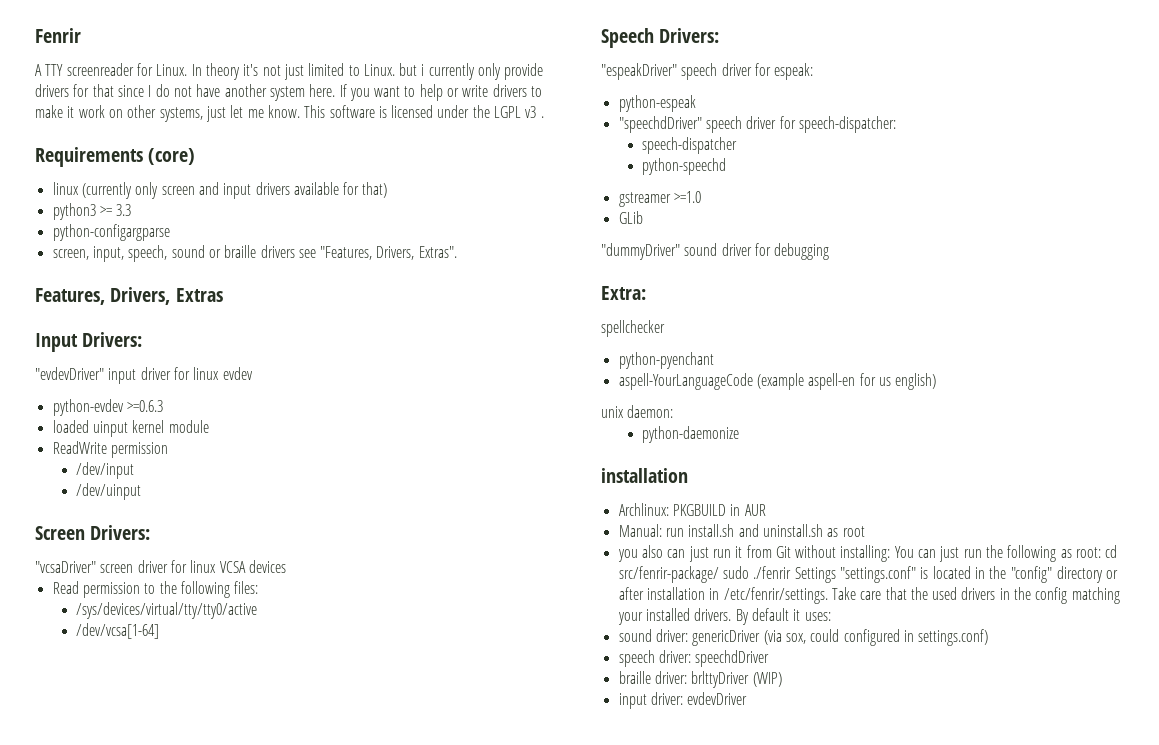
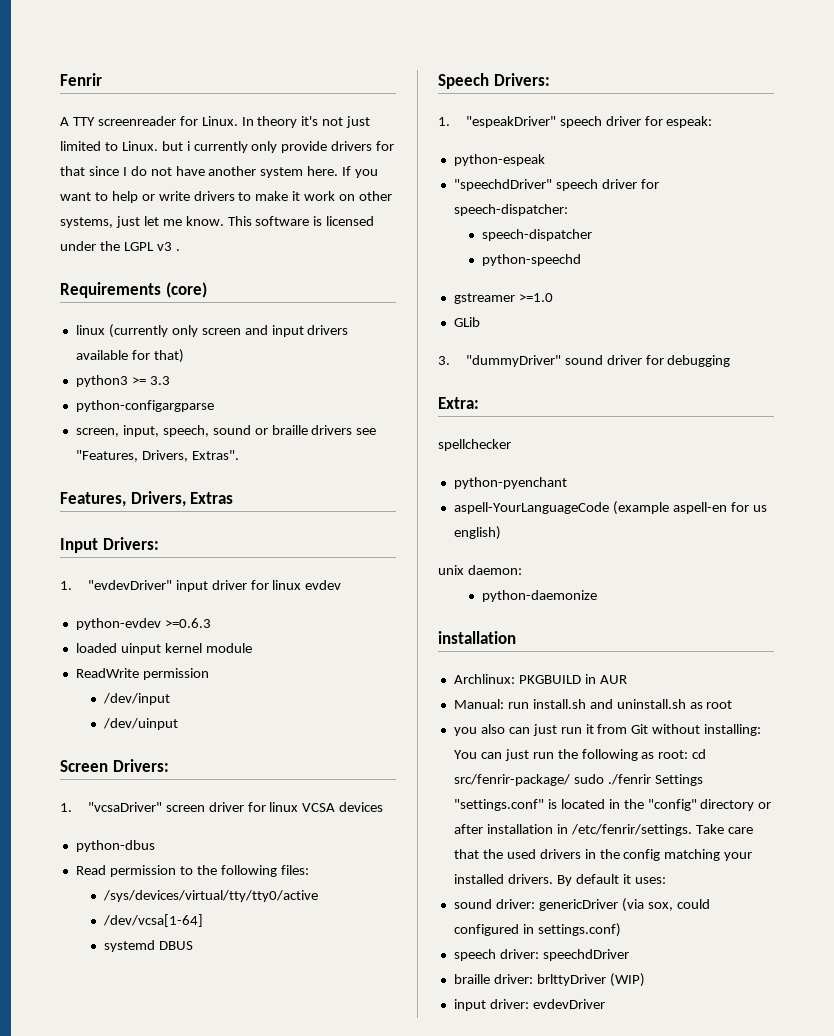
(143, 339) none -> [60,581,72,590] 1.
(151, 532) none -> [60,803,72,812] 1.
(286, 566) none -> [75,840,155,852] // python-dbus
(160, 631) none -> [103,940,193,952] // systemd DBUS
(720, 35) none -> [438,117,450,126] 1.
(643, 217) none -> [438,356,450,365] 3.

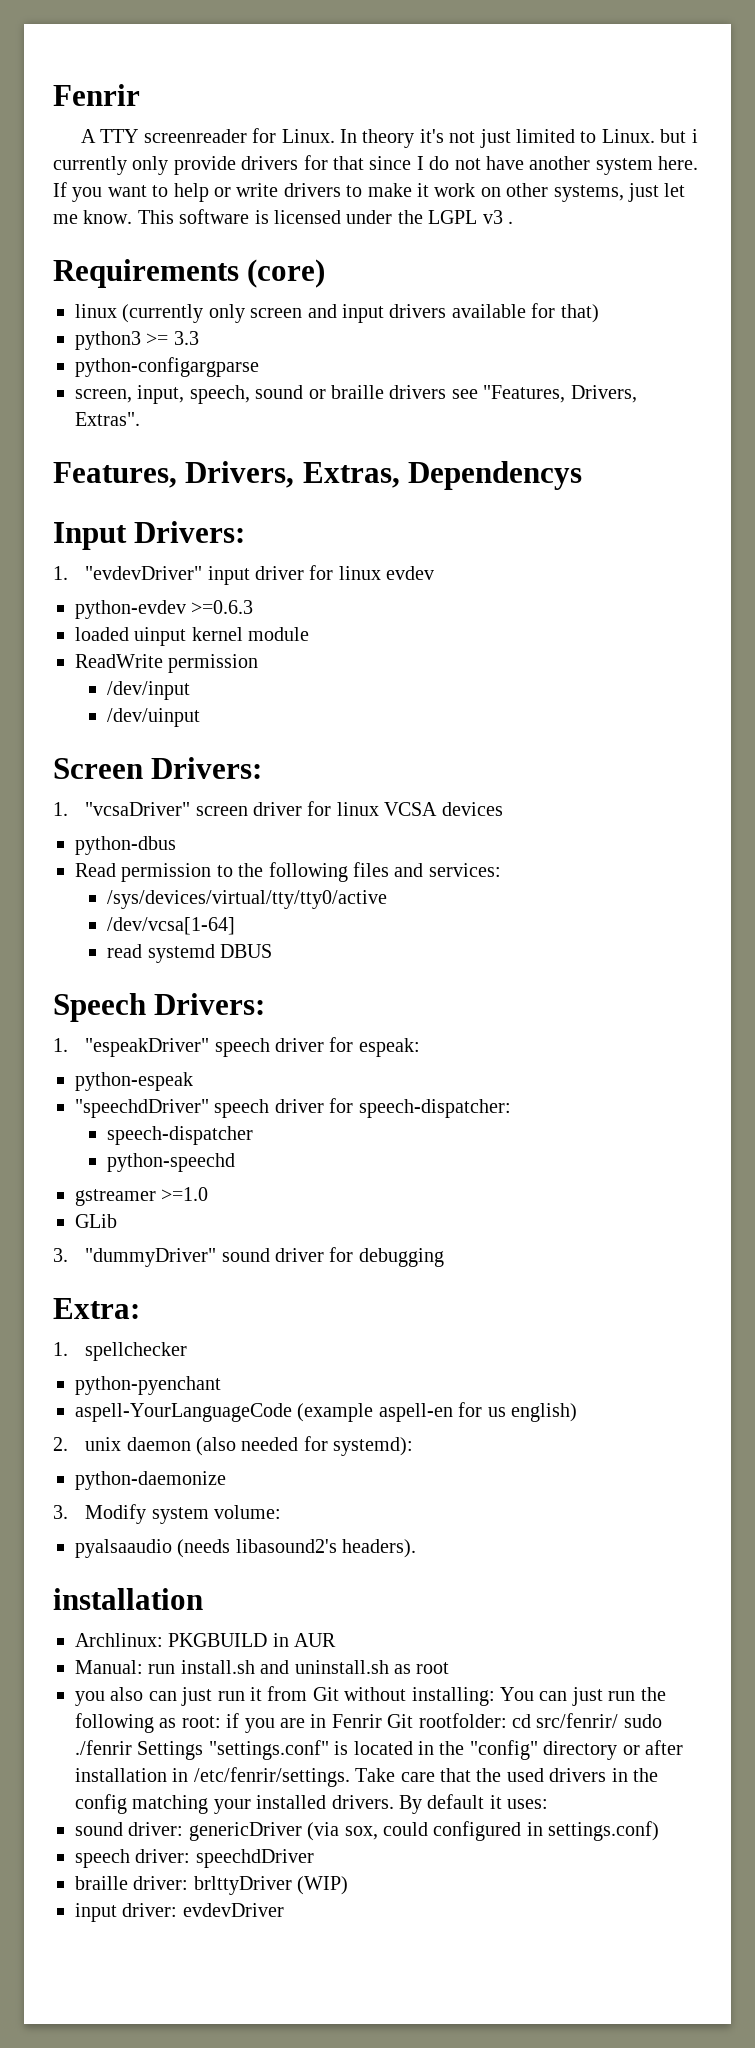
[190,492,234,504] Extras -> [302,461,583,490] Extras, Dependencys
[280,865,309,875] files: -> [353,862,501,877] files and services:
(203, 920) none -> [107,944,143,958] read
(479, 403) none -> [53,1342,68,1356] 1.
[438,565,522,575] [481,590,597,602] unix daemon: // python-daemonize -> [53,1436,414,1456] [75,1471,226,1490] [53,1504,281,1524] [75,1539,417,1558] 2. unix daemon (also needed for systemd): // python-daemonize // 3. Modify system volume: // pyalsaaudio (needs libasound2's headers).
[692,749,707,759] [453,774,570,786] cd src/fenrir-package/ -> [226,1713,619,1733] if you are in Fenrir Git rootfolder: cd src/fenrir/

